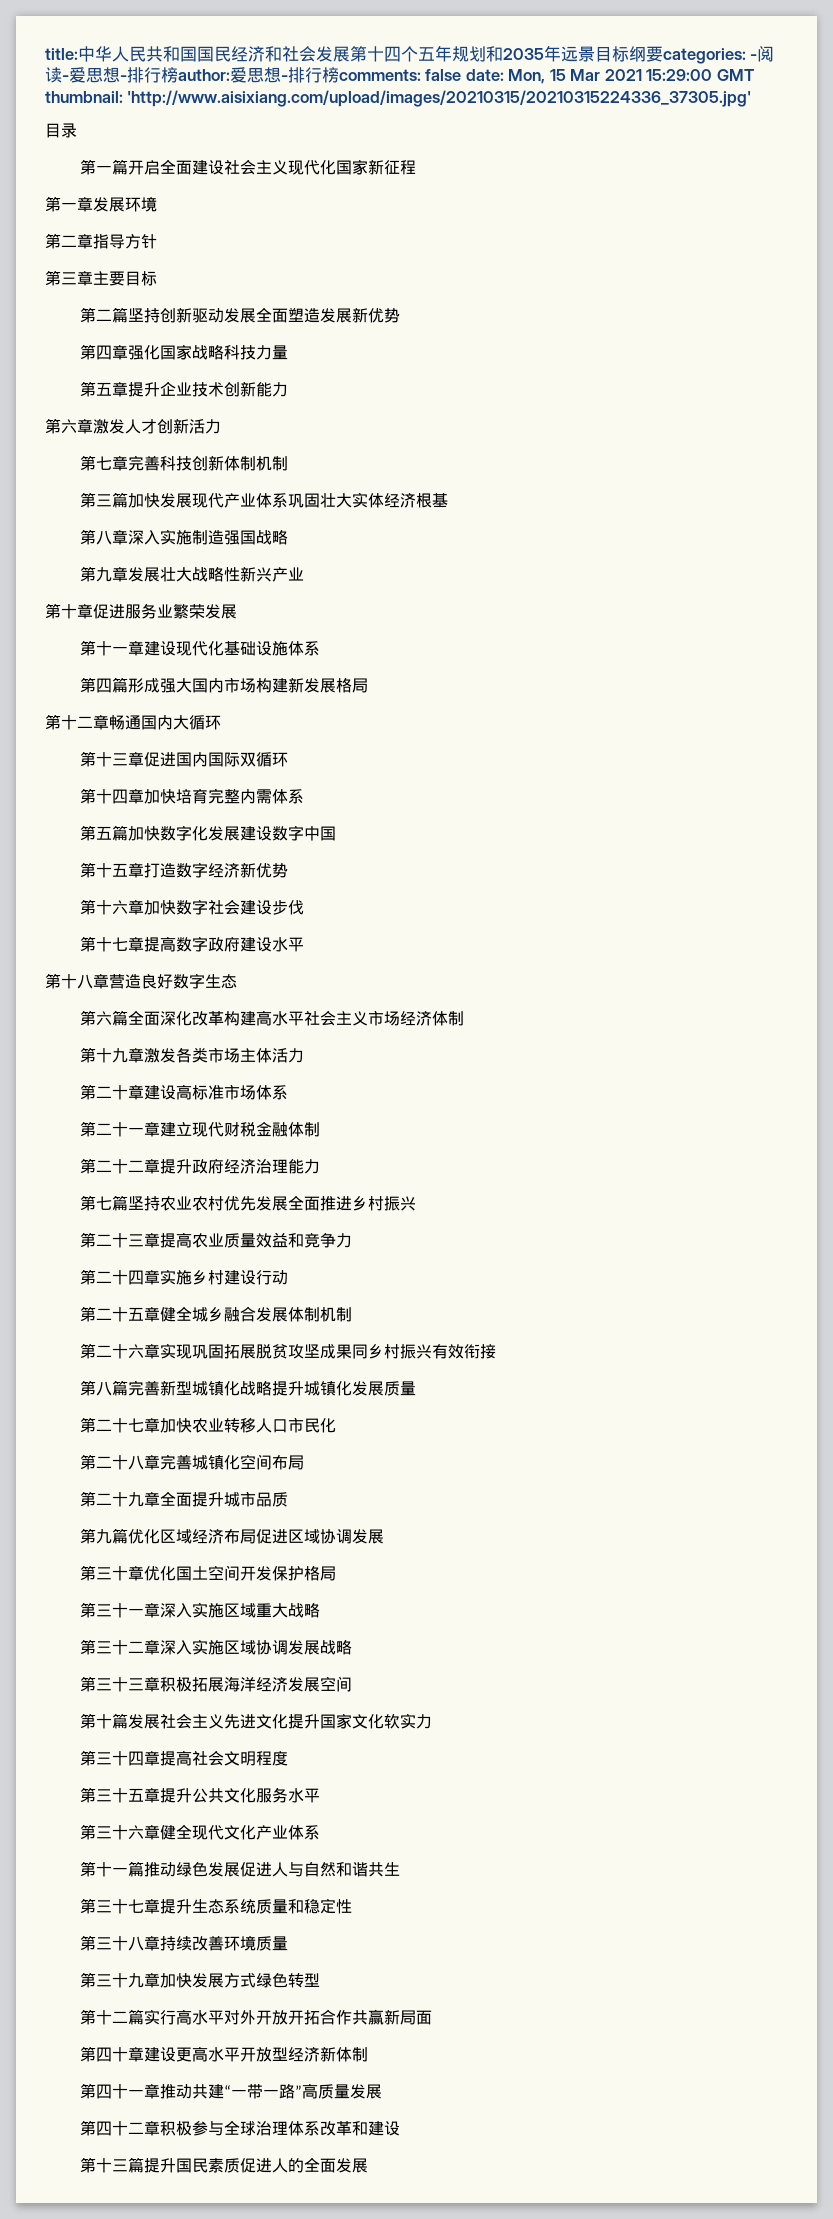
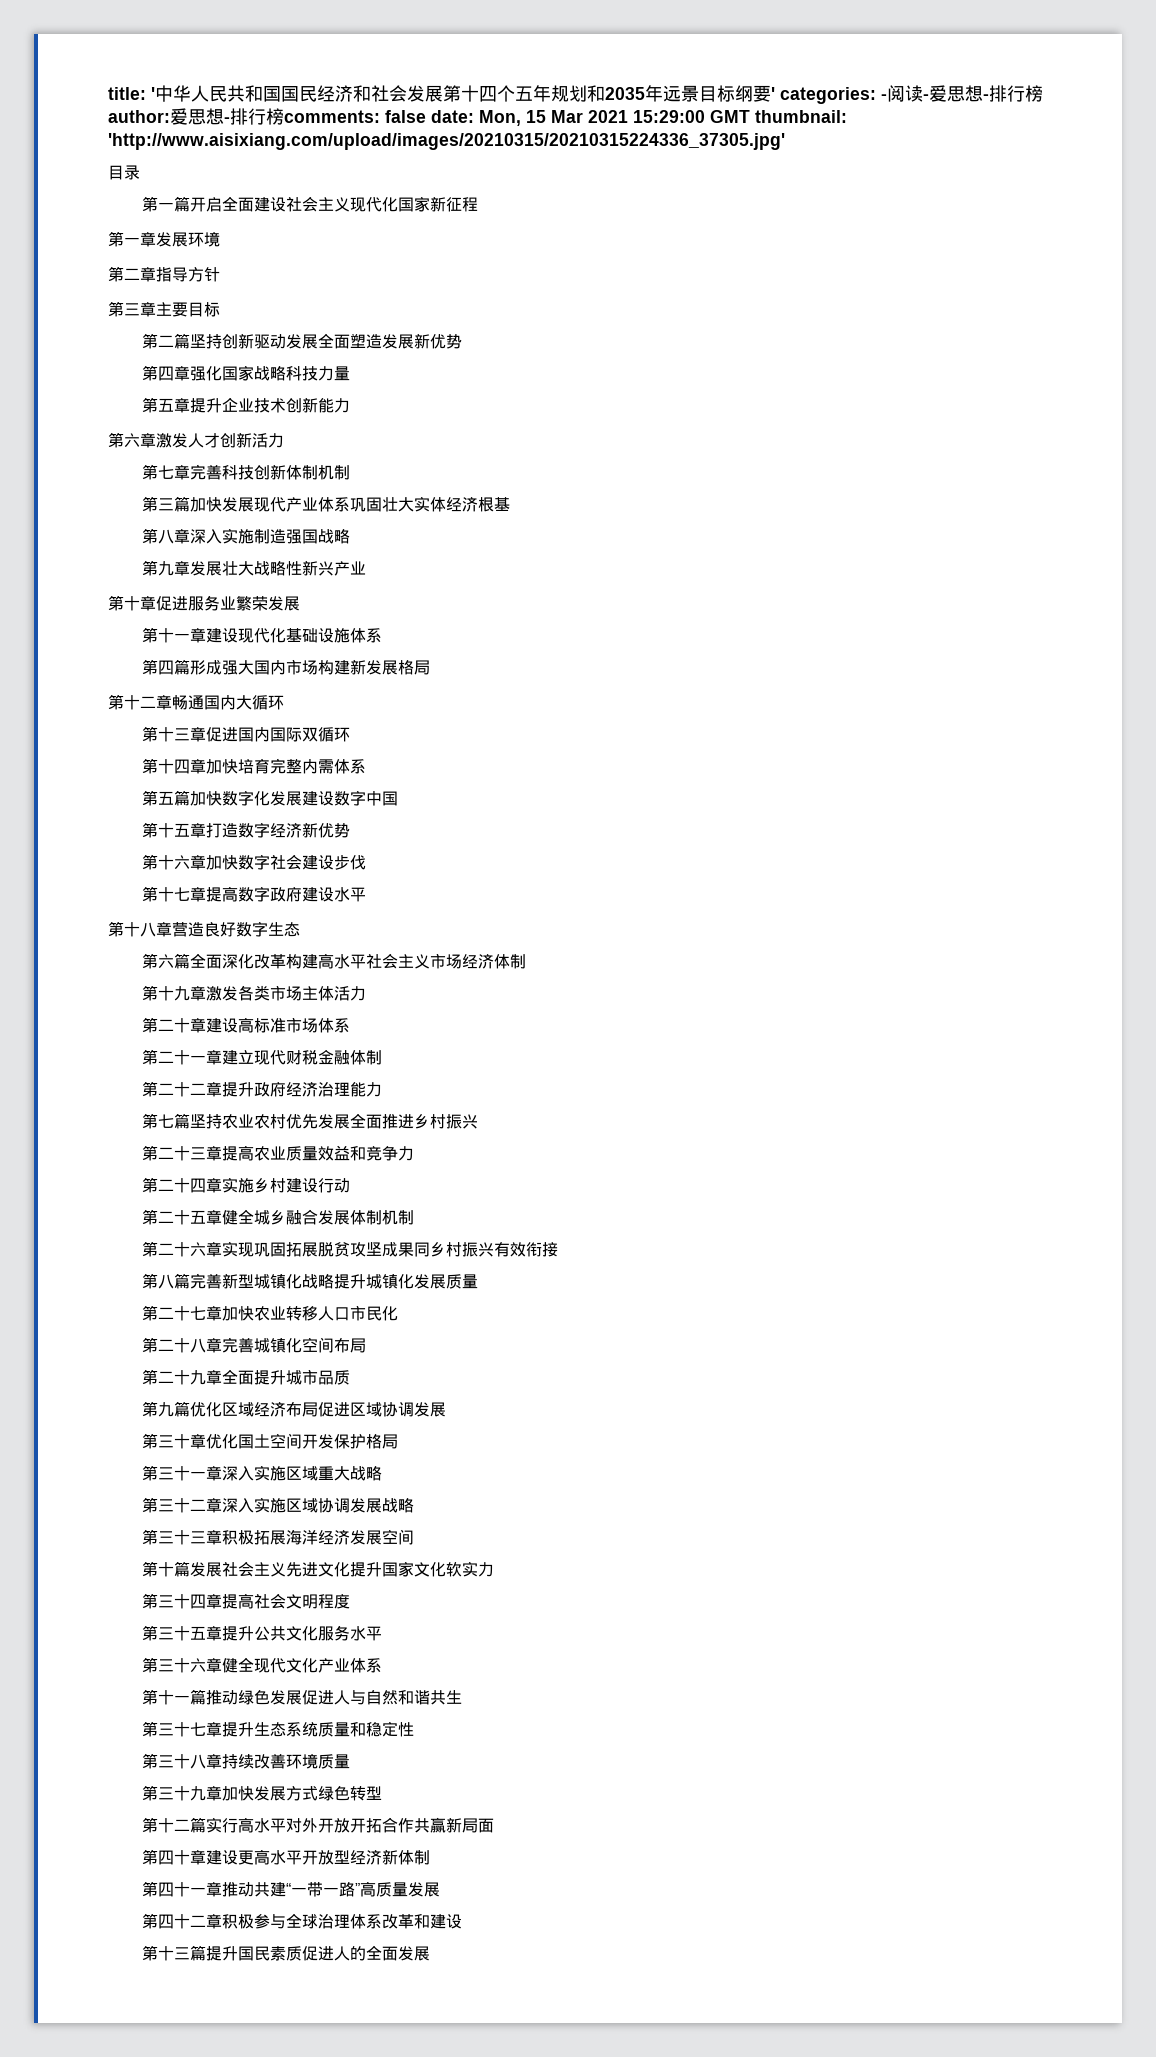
(78, 54) none -> [151,87,155,100] '
(663, 54) none -> [771,87,775,100] '

